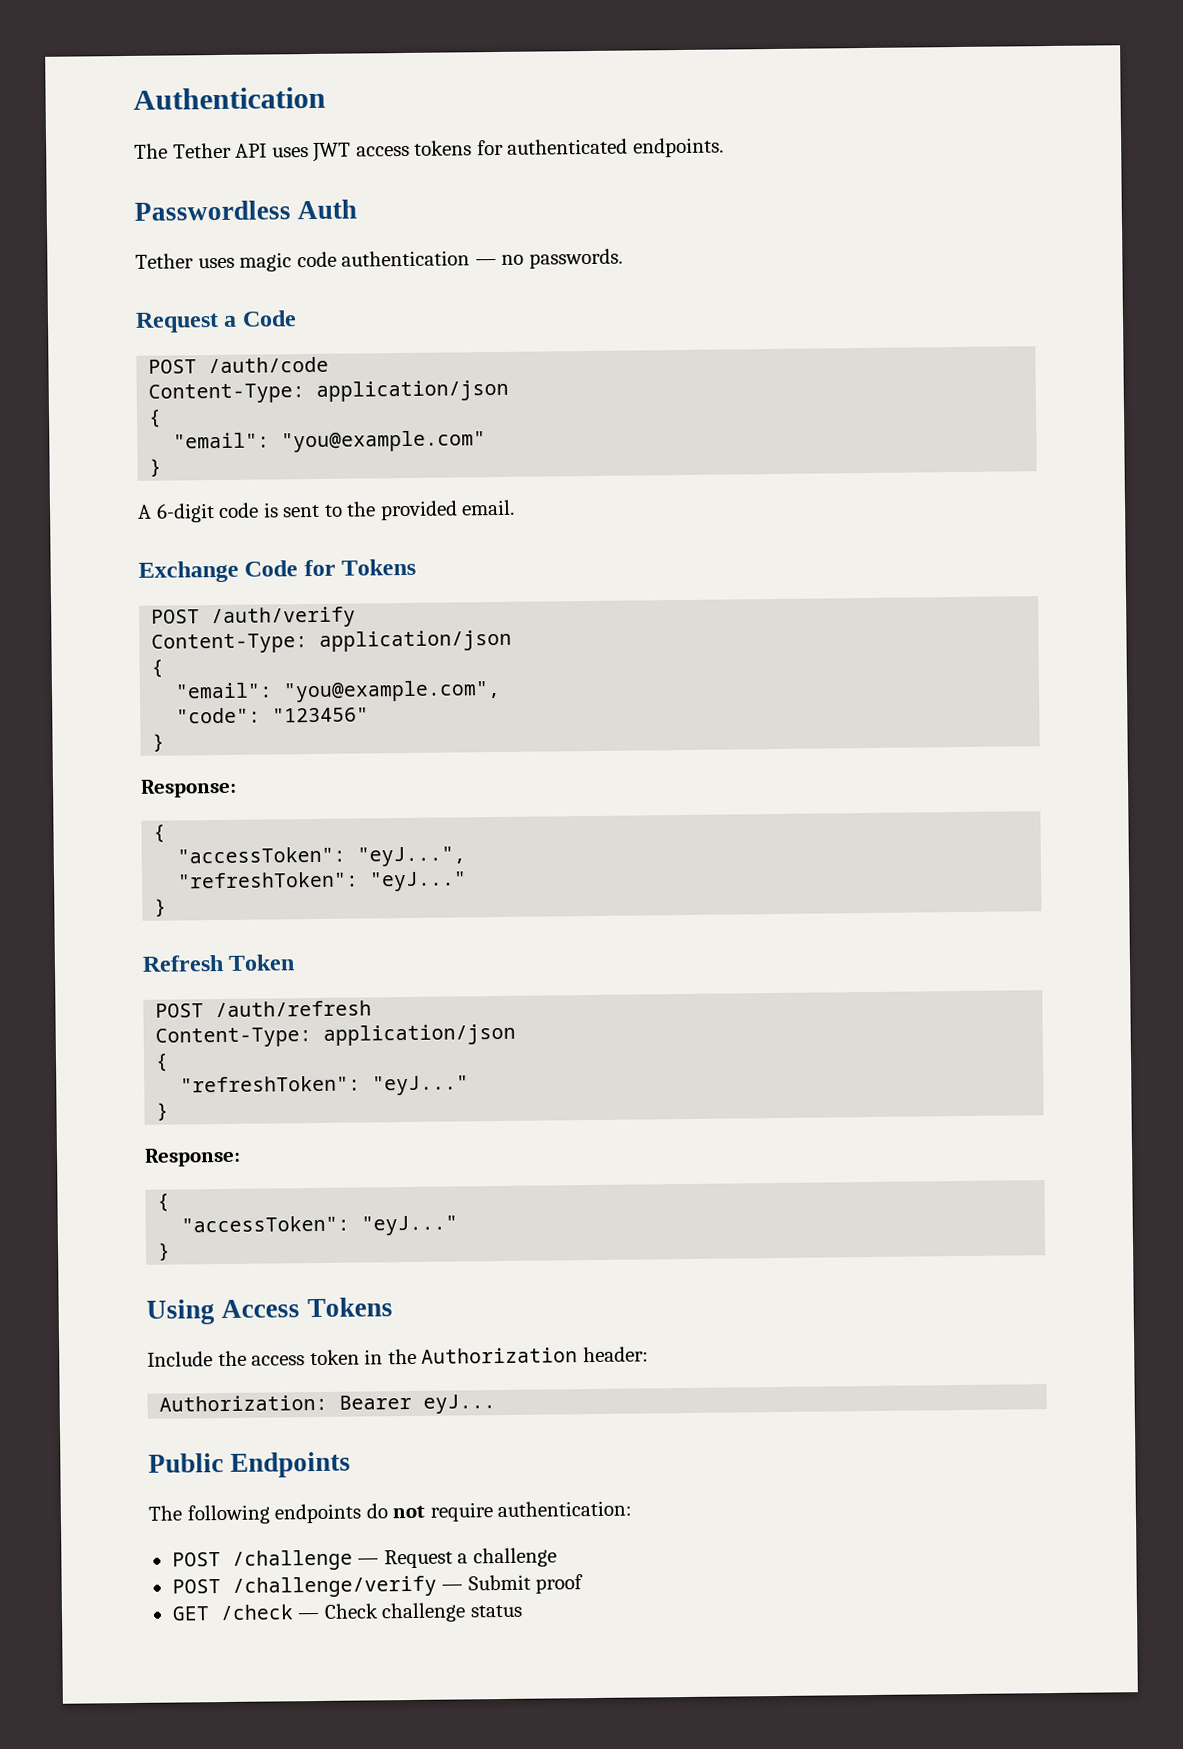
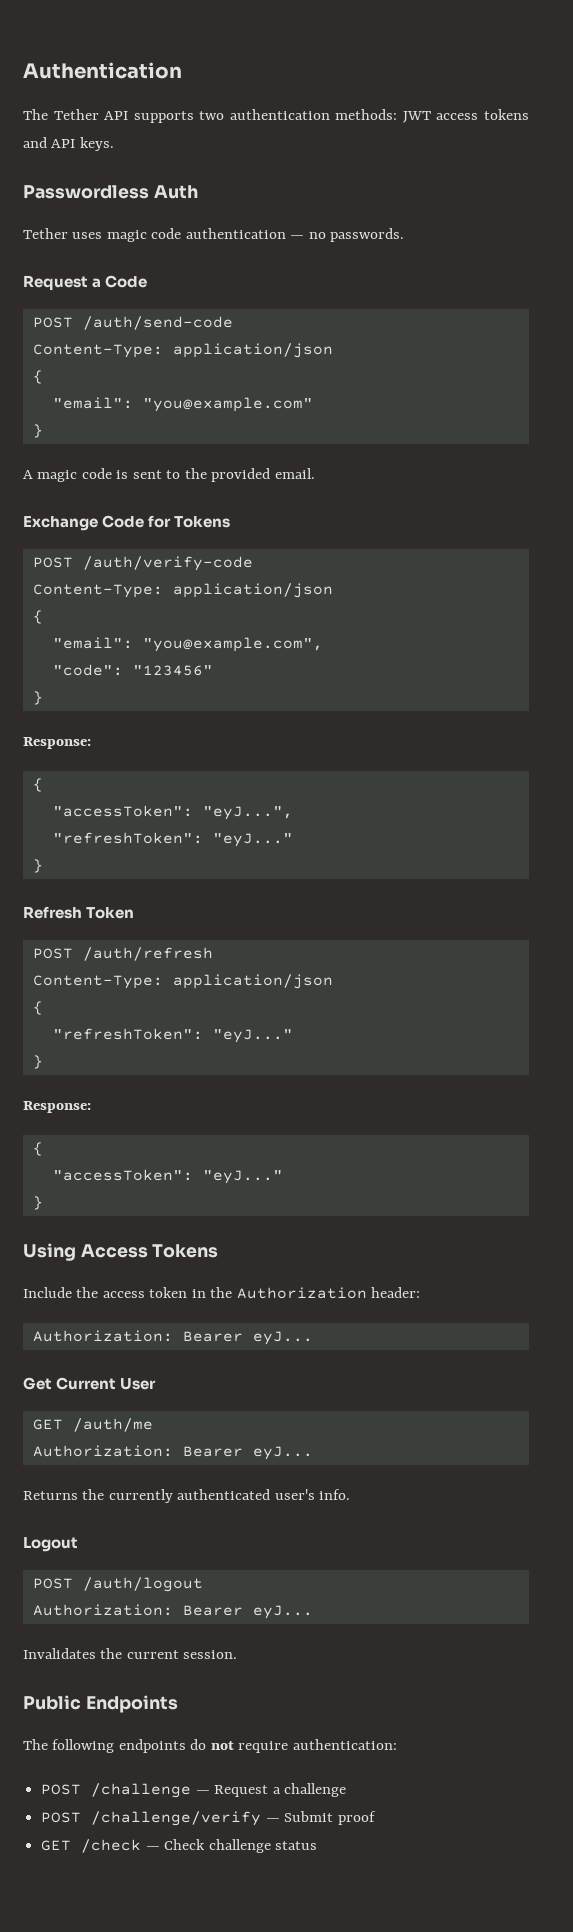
[271,137,724,162] uses JWT access tokens for authenticated endpoints. -> [133,109,529,123] [23,137,114,151] supports two authentication methods: JWT access tokens and API keys.
[208,356,330,374] /auth/code -> [82,316,233,330] /auth/send-code
[155,503,215,523] 6-digit -> [37,470,78,482] magic
[211,606,357,629] /auth/verify -> [82,556,253,571] /auth/verify-code
(497, 1404) none -> [23,1377,157,1390] [32,1418,153,1432] [32,1445,313,1460] [23,1489,351,1503] [23,1537,78,1552] [32,1577,203,1592] [32,1604,313,1619] [23,1648,238,1659] // Get Current User // GET /auth/me // Authorization: Bearer eyJ... // Returns the currently authenticated user's info. // Logout // POST /auth/logout // Authorization: Bearer eyJ... // Invalidates the current session.

